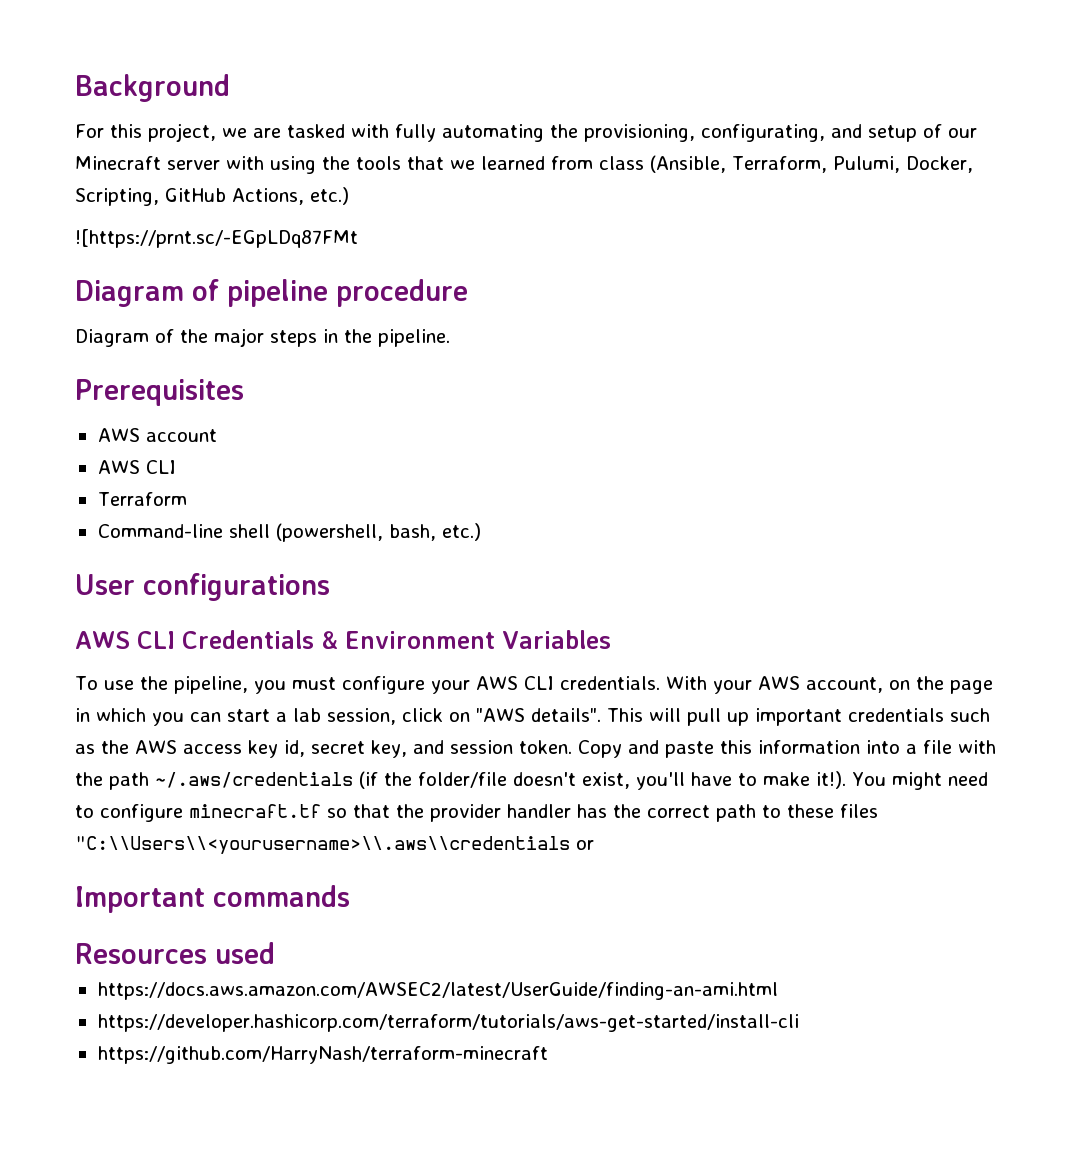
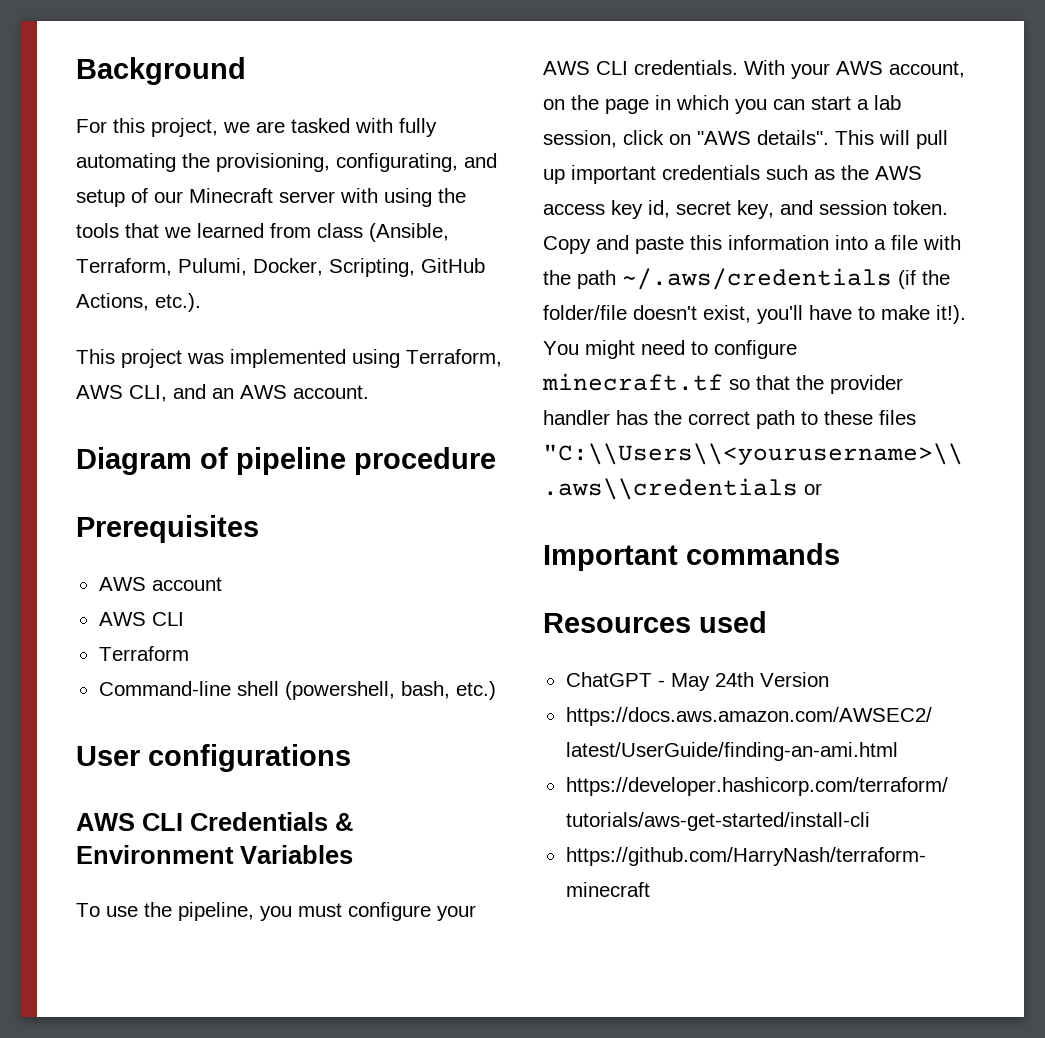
[310,187,349,205] [75,229,358,248] [75,279,468,307] [75,328,450,347] etc.) // ![https://prnt.sc/-EGpLDq87FMt // Diagram of pipeline procedure // Diagram of the major steps in the pipeline. -> [155,293,201,312] [76,349,502,368] [76,384,369,402] [76,447,496,475] etc.). // This project was implemented using Terraform, AWS CLI, and an AWS account. // Diagram of pipeline procedure
(275, 953) none -> [565,672,829,691] // ChatGPT - May 24th Version

